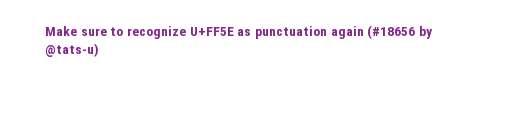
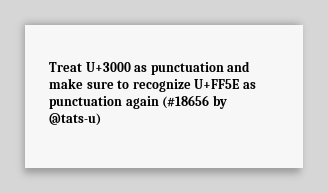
[45,26,77,36] Make -> [49,61,251,75] [49,78,83,89] Treat U+3000 as punctuation and make

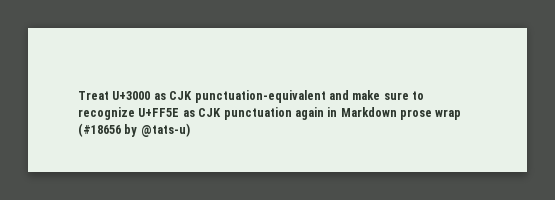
[150,62,224,75] punctuation -> [169,90,326,103] CJK punctuation-equivalent
(256, 85) none -> [198,108,222,117] CJK
(159, 102) none -> [327,107,462,120] in Markdown prose wrap

